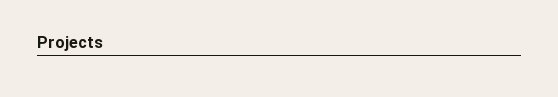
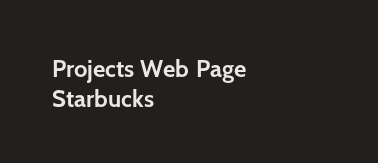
(103, 43) none -> [140,59,246,83] [52,89,154,107] Web Page Starbucks

